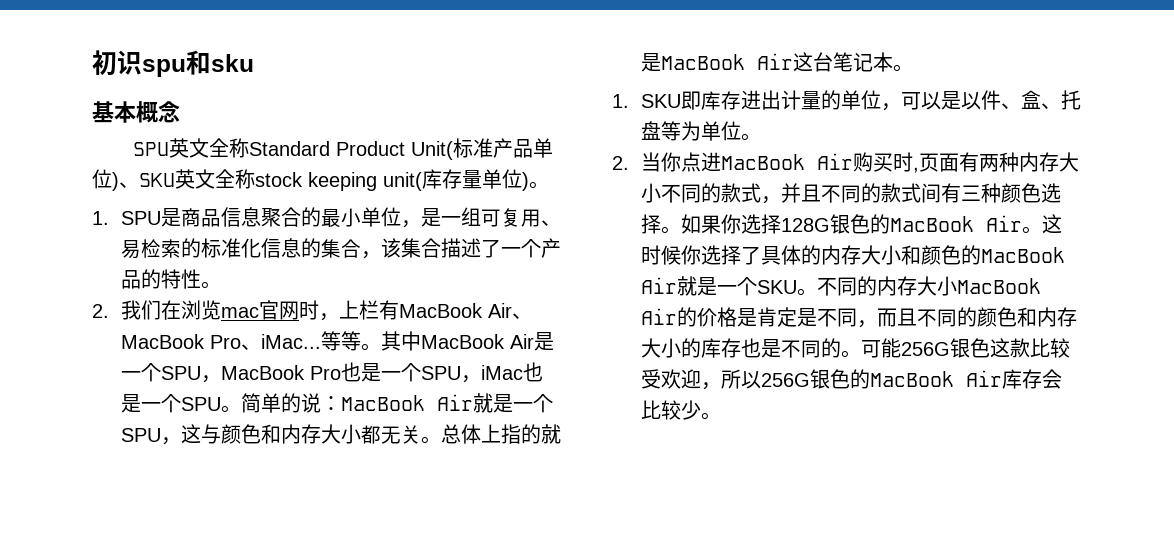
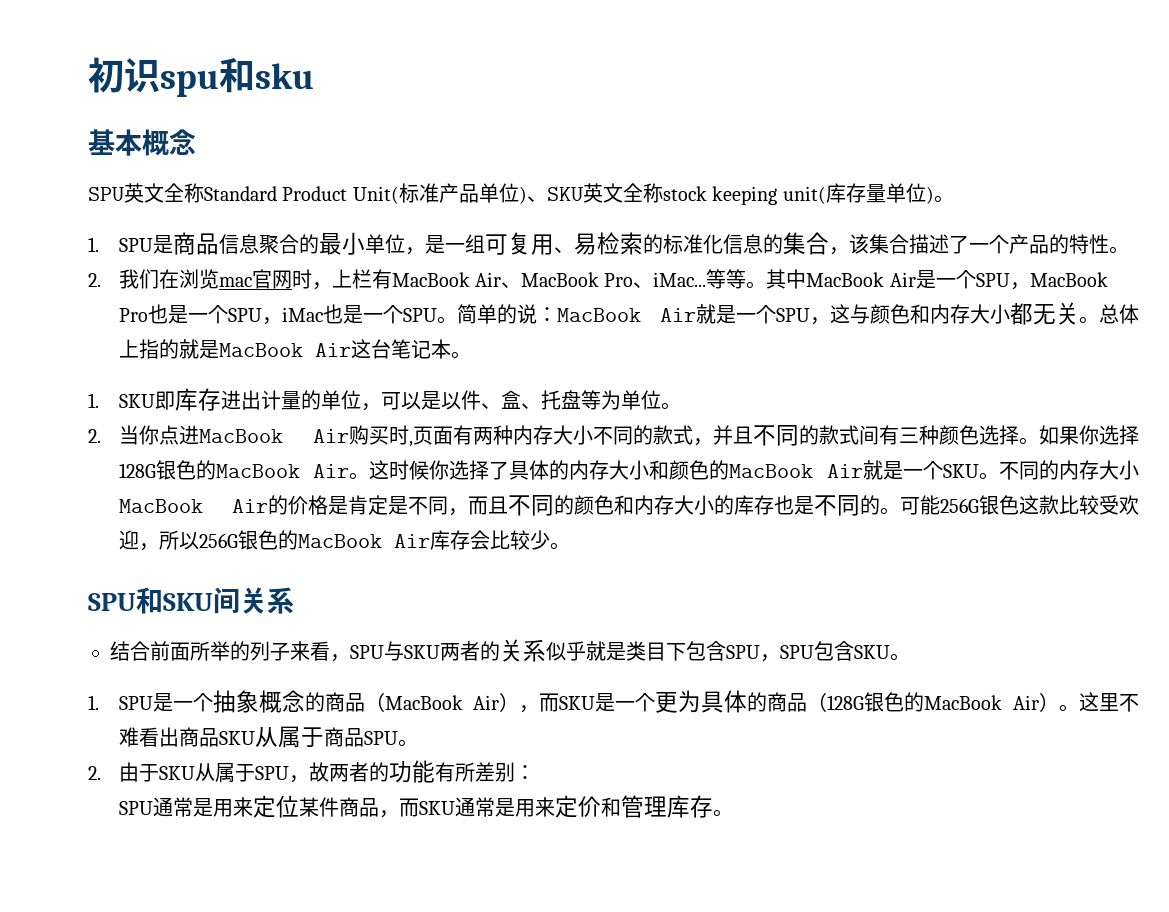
(722, 416) none -> [88,587,294,614] [110,639,910,662] [88,690,1139,713] [118,726,418,748] [88,760,535,783] [118,795,733,818] // SPU和SKU间关系 // 结合前面所举的列子来看，SPU与SKU两者的关系似乎就是类目下包含SPU，SPU包含SKU。 // 1. SPU是一个抽象概念的商品（MacBook Air），而SKU是一个更为具体的商品（128G银色的MacBook Air）。这里不难看出商品SKU从属于商品SPU。 // 2.由于SKU从属于SPU，故两者的功能有所差别： // SPU通常是用来定位某件商品，而SKU通常是用来定价和管理库存。

